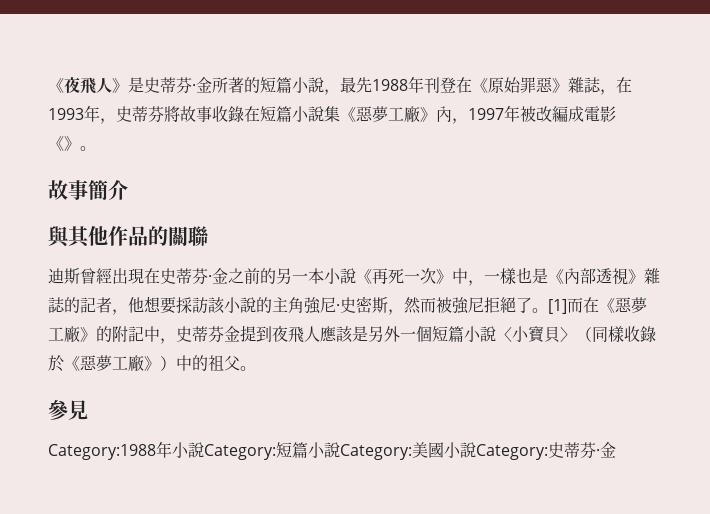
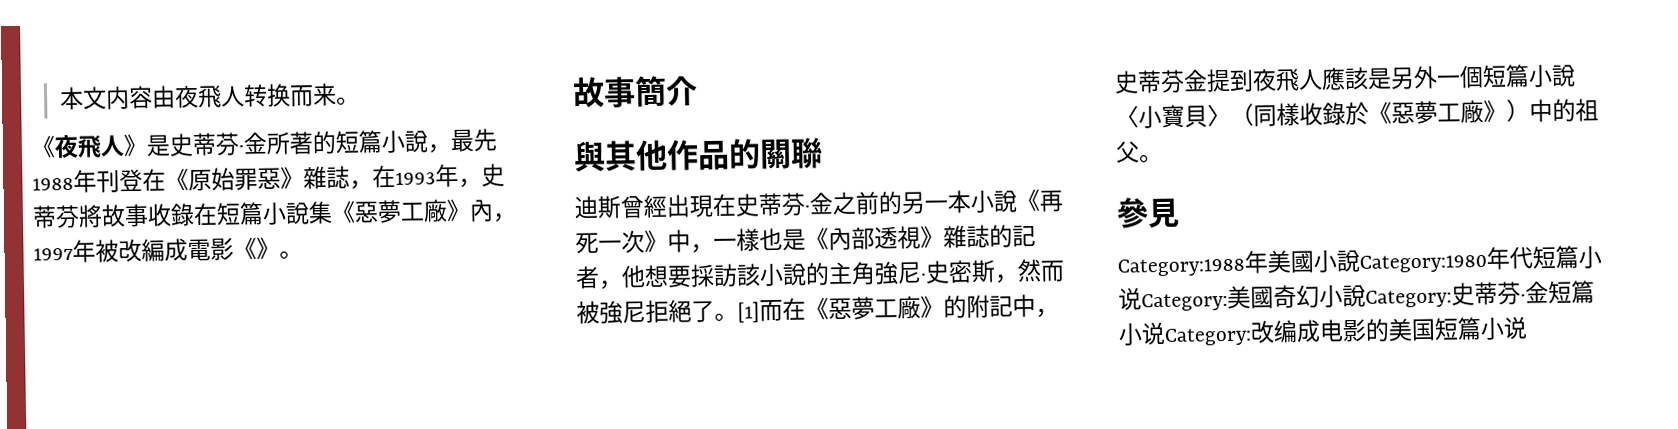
(48, 85) none -> [59,82,361,111] 本文内容由夜飛人转换而来。 //
[172,442,340,460] 小說Category:短篇小說 -> [1267,245,1602,274] [1118,287,1142,311] 美國小說Category:1980年代短篇小说
(444, 450) none -> [1273,284,1320,309] 奇幻
(616, 450) none -> [1548,280,1595,304] [1118,316,1528,346] 短篇小说Category:改编成电影的美国短篇小说

